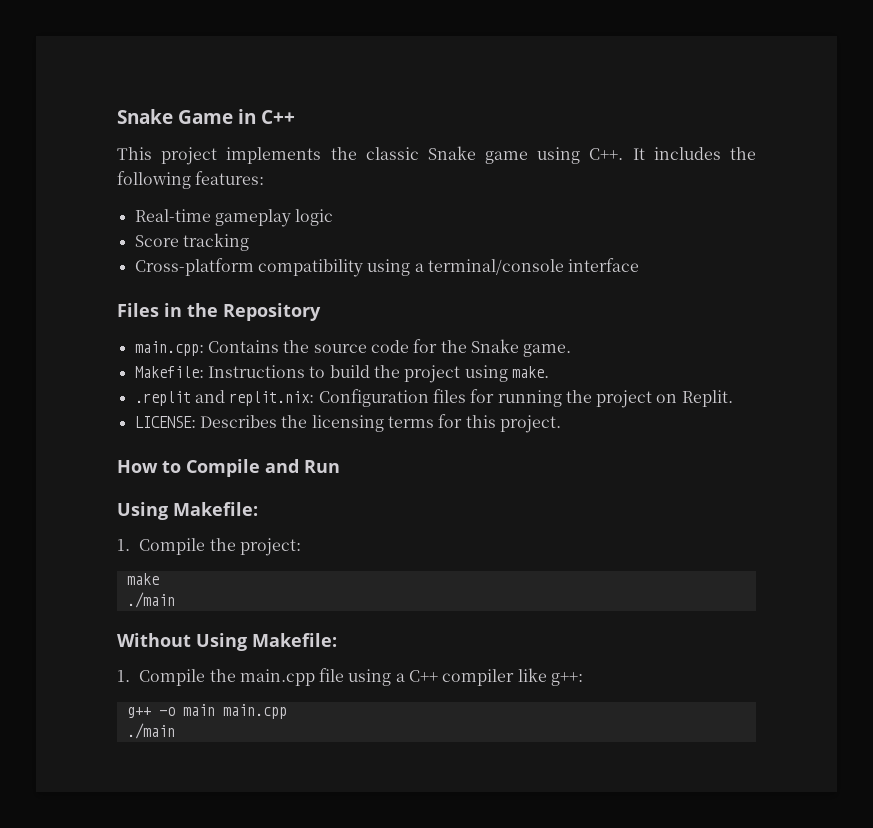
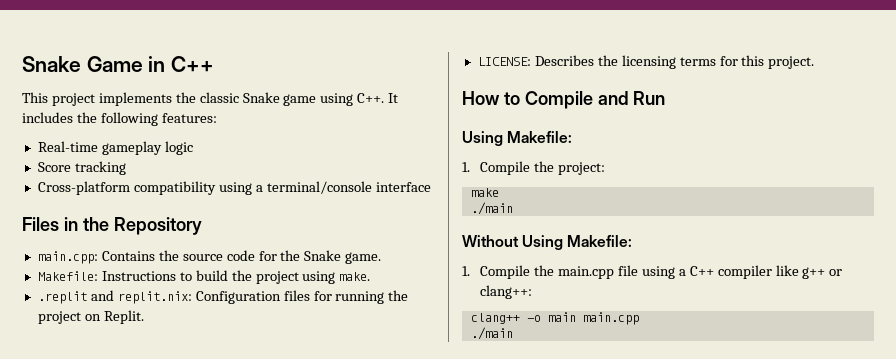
[551,672,584,686] [126,707,151,718] g++: // g++ -> [802,267,843,279] [480,285,533,299] [470,313,520,324] g++ or clang++: // clang++

